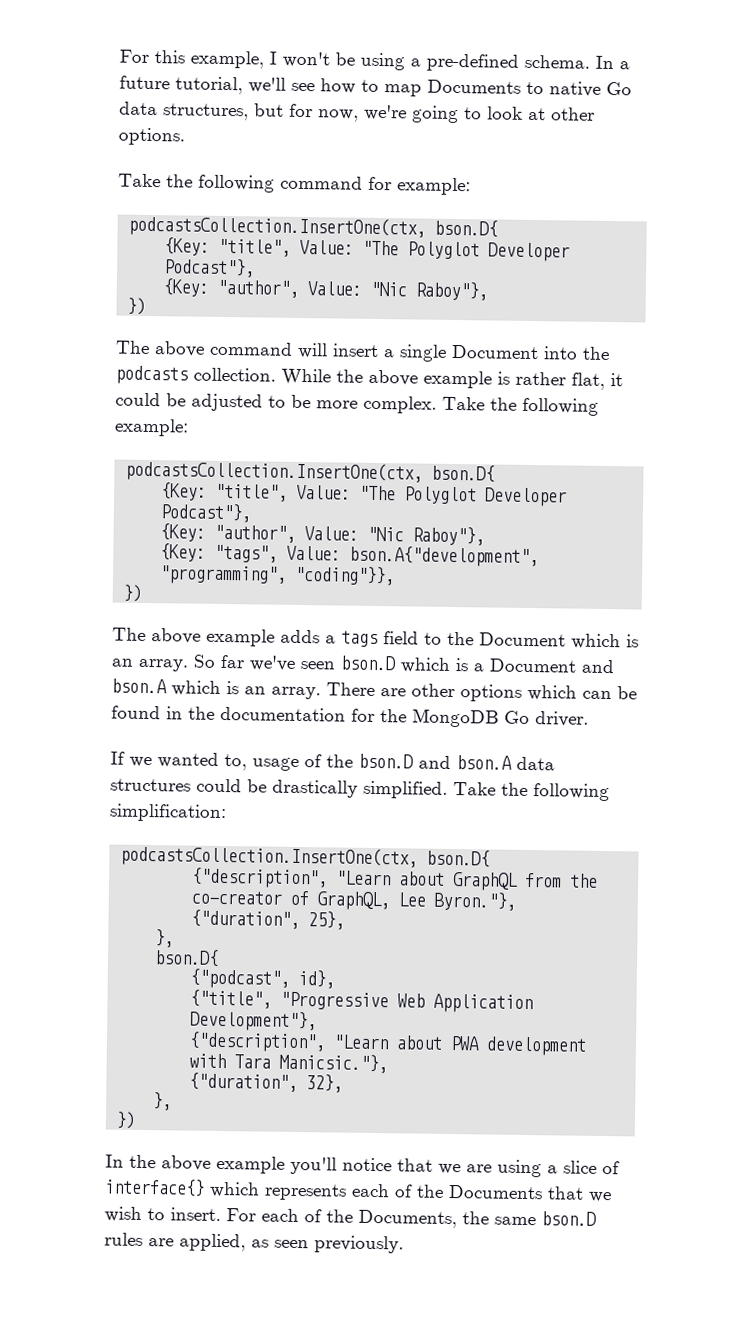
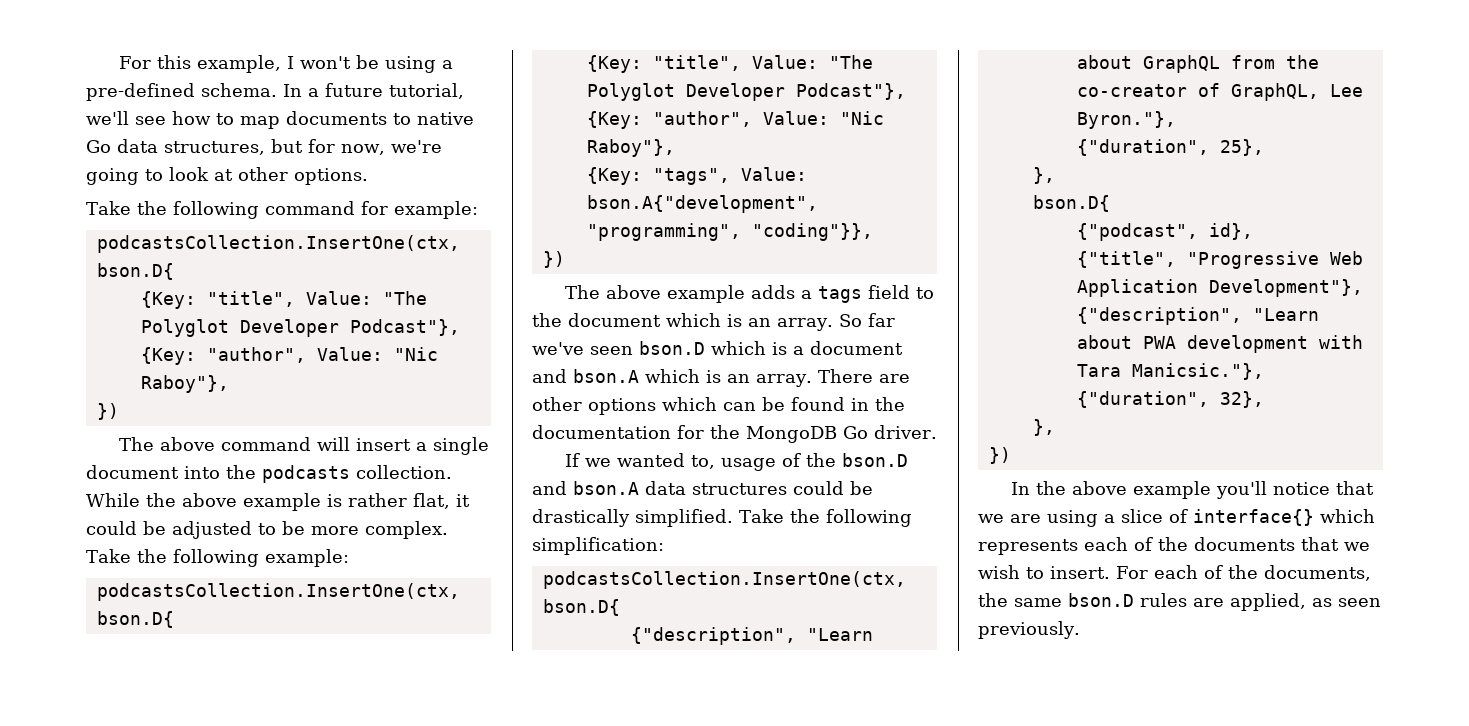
[427,79,521,94] Documents -> [286,111,387,125] documents
[451,344,539,360] Document -> [86,465,179,479] document
[479,632,566,647] Document -> [568,313,661,327] document
[489,658,577,673] Document -> [810,341,903,355] document
[448,1184,543,1200] Documents -> [1194,537,1295,551] documents
[358,1209,457,1229] Documents, -> [1263,565,1371,581] documents,

